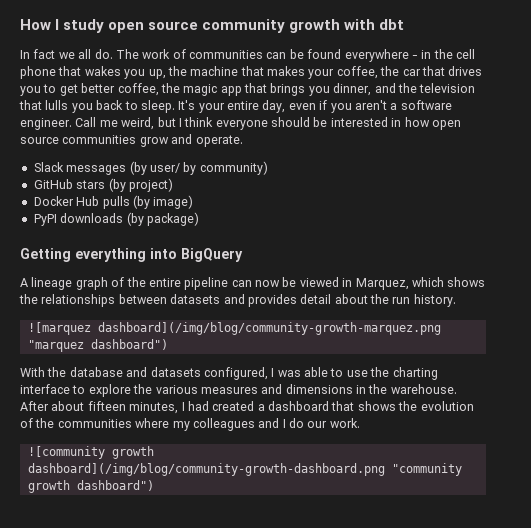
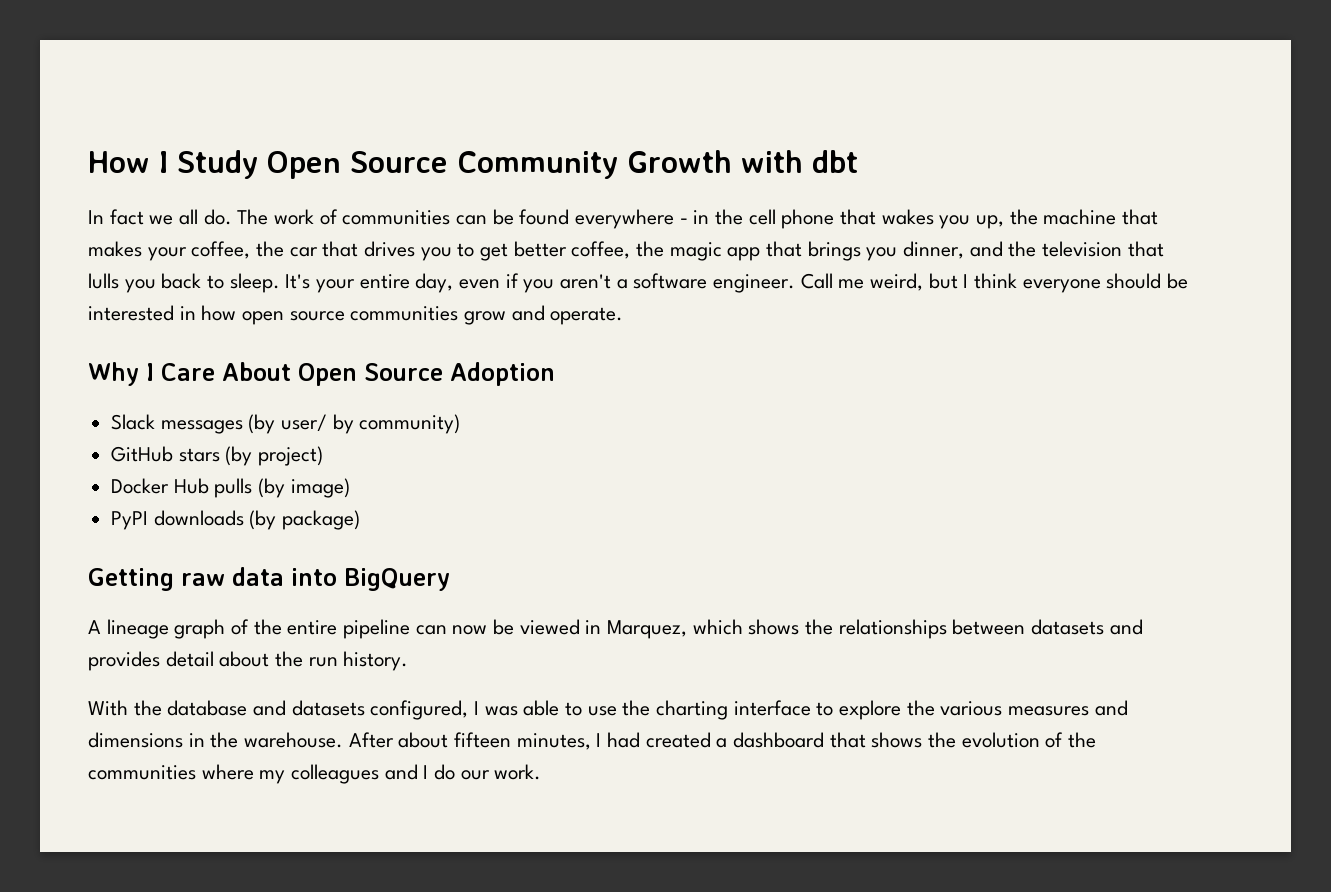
[63,19,341,33] study open source community growth -> [177,150,732,179] Study Open Source Community Growth
(243, 141) none -> [88,362,555,386] // Why I Care About Open Source Adoption
[75,248,146,262] everything -> [181,567,284,586] raw data
[27,322,441,335] [27,339,168,352] // ![marquez dashboard](/img/blog/community-growth-marquez.png "marquez dashboard") -> (409, 661) none
[27,446,154,459] [27,463,462,476] [27,480,154,493] // ![community growth dashboard](/img/blog/community-growth-dashboard.png "community growth dashboard") -> (542, 772) none

